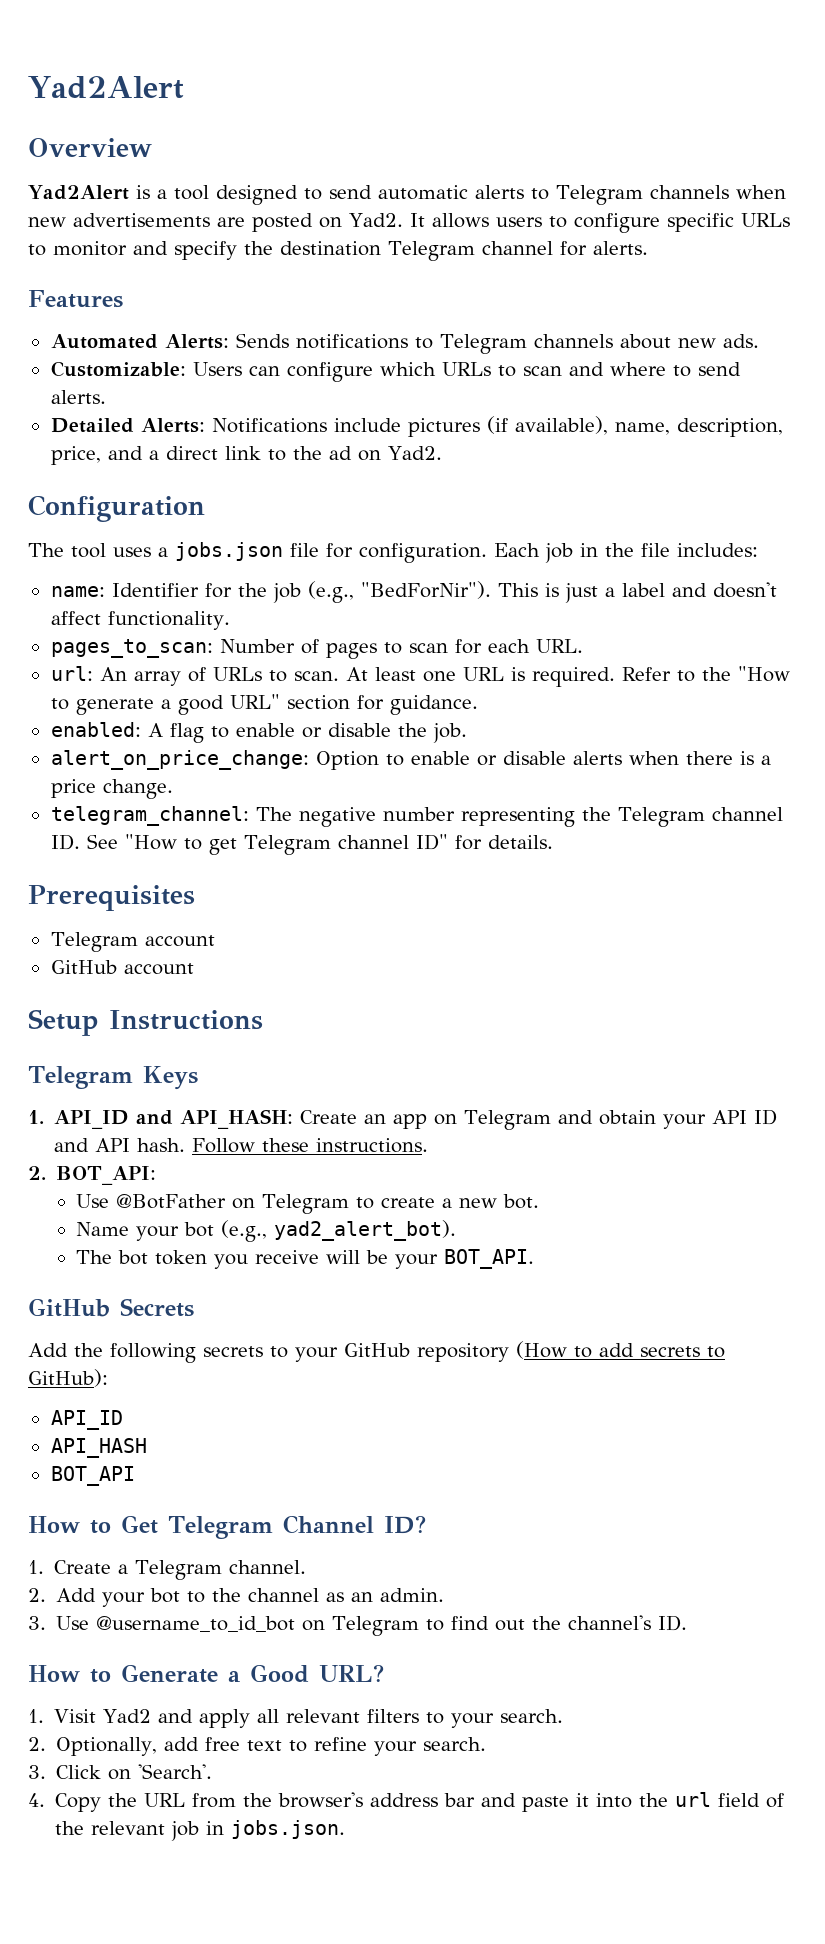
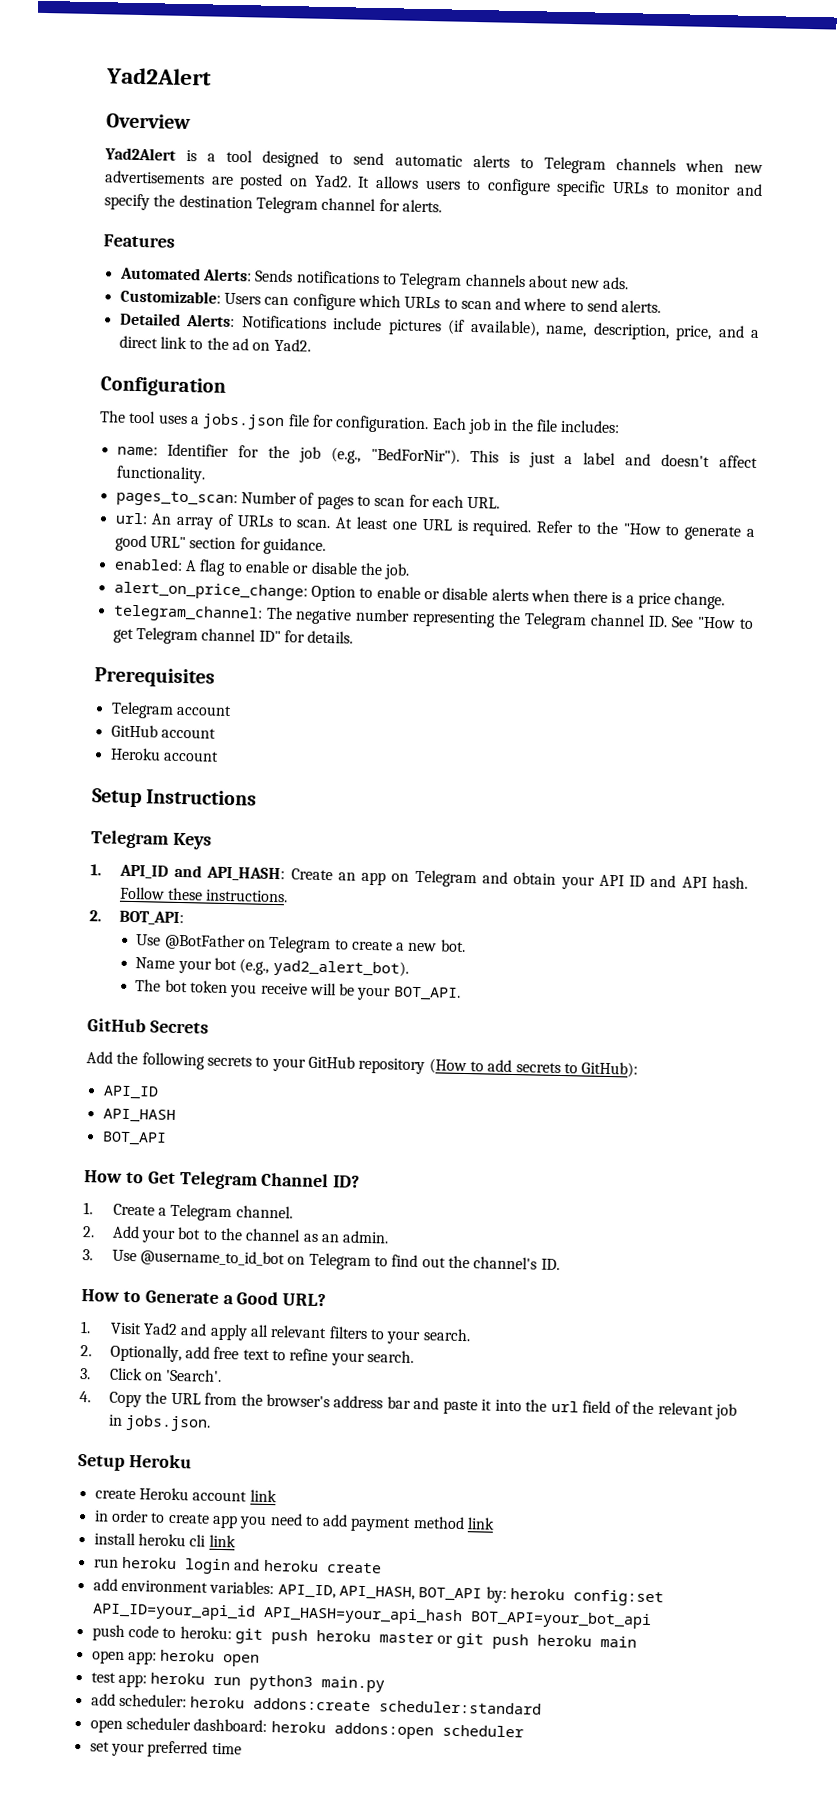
(194, 969) none -> [109,747,219,762] // Heroku account
(346, 1829) none -> [78,1453,192,1471] [94,1487,277,1503] [93,1509,496,1532] [93,1532,236,1548] [93,1556,382,1575] [92,1578,664,1607] [91,1602,652,1630] [91,1624,637,1650] [90,1649,261,1667] [90,1672,386,1693] [90,1693,543,1715] [89,1717,524,1740] [89,1740,242,1758] // Setup Heroku // create Heroku account link // in order to create app you need to add payment method link // install heroku cli link // run heroku login and heroku create // add environment variables: API_ID, API_HASH, BOT_API by: heroku config:set API_ID=your_api_id API_HASH=your_api_hash BOT_API=your_bot_api // push code to heroku: git push heroku master or git push heroku main // open app: heroku open // test app: heroku run python3 main.py // add scheduler: heroku addons:create scheduler:standard // open scheduler dashboard: heroku addons:open scheduler // set your preferred time

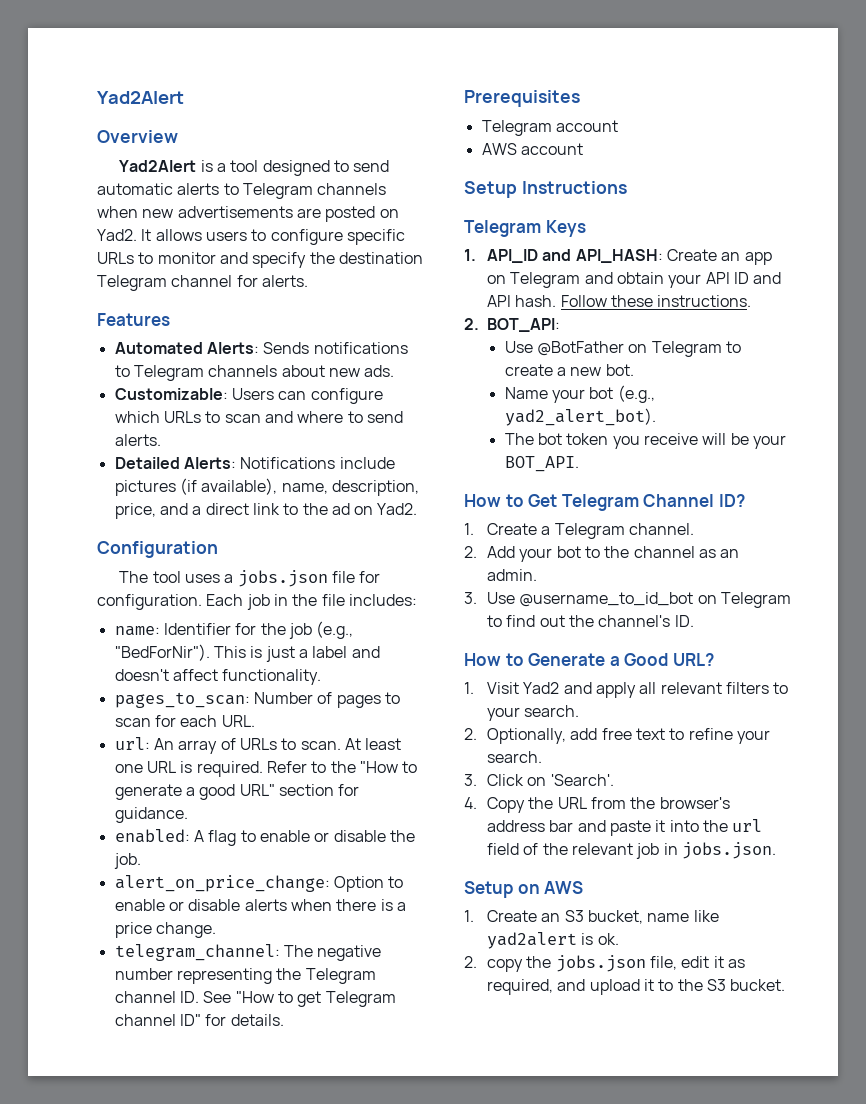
[110,724,216,739] [109,747,161,761] GitHub account // Heroku -> [481,143,517,155] AWS
[87,1018,209,1034] [86,1051,639,1078] [102,1085,159,1100] [102,1108,176,1123] [101,1131,167,1146] // GitHub Secrets // Add the following secrets to your GitHub repository (How to add secrets to GitHub): // API_ID // API_HASH // BOT_API -> (579, 464) none
[128,1454,192,1469] [94,1487,277,1503] [93,1509,496,1532] [93,1532,236,1548] [93,1556,382,1575] [92,1578,664,1607] [91,1602,652,1630] [91,1624,637,1650] [90,1649,261,1667] [90,1672,386,1693] [90,1693,543,1715] [89,1717,524,1740] [89,1740,242,1758] Heroku // create Heroku account link // in order to create app you need to add payment method link // install heroku cli link // run heroku login and heroku create // add environment variables: API_ID, API_HASH, BOT_API by: heroku config:set API_ID=your_api_id API_HASH=your_api_hash BOT_API=your_bot_api // push code to heroku: git push heroku master or git push heroku main // open app: heroku open // test app: heroku run python3 main.py // add scheduler: heroku addons:create scheduler:standard // open scheduler dashboard: heroku addons:open scheduler // set your preferred time -> [517,881,584,894] [464,910,719,924] [487,932,619,949] [464,955,746,972] [487,979,786,995] on AWS // 1. Create an S3 bucket, name like yad2alert is ok. // 2. copy the jobs.json file, edit it as required, and upload it to the S3 bucket.

